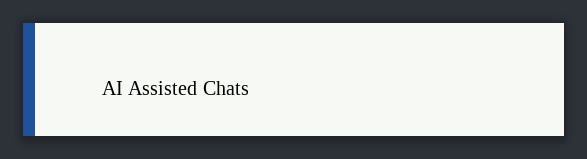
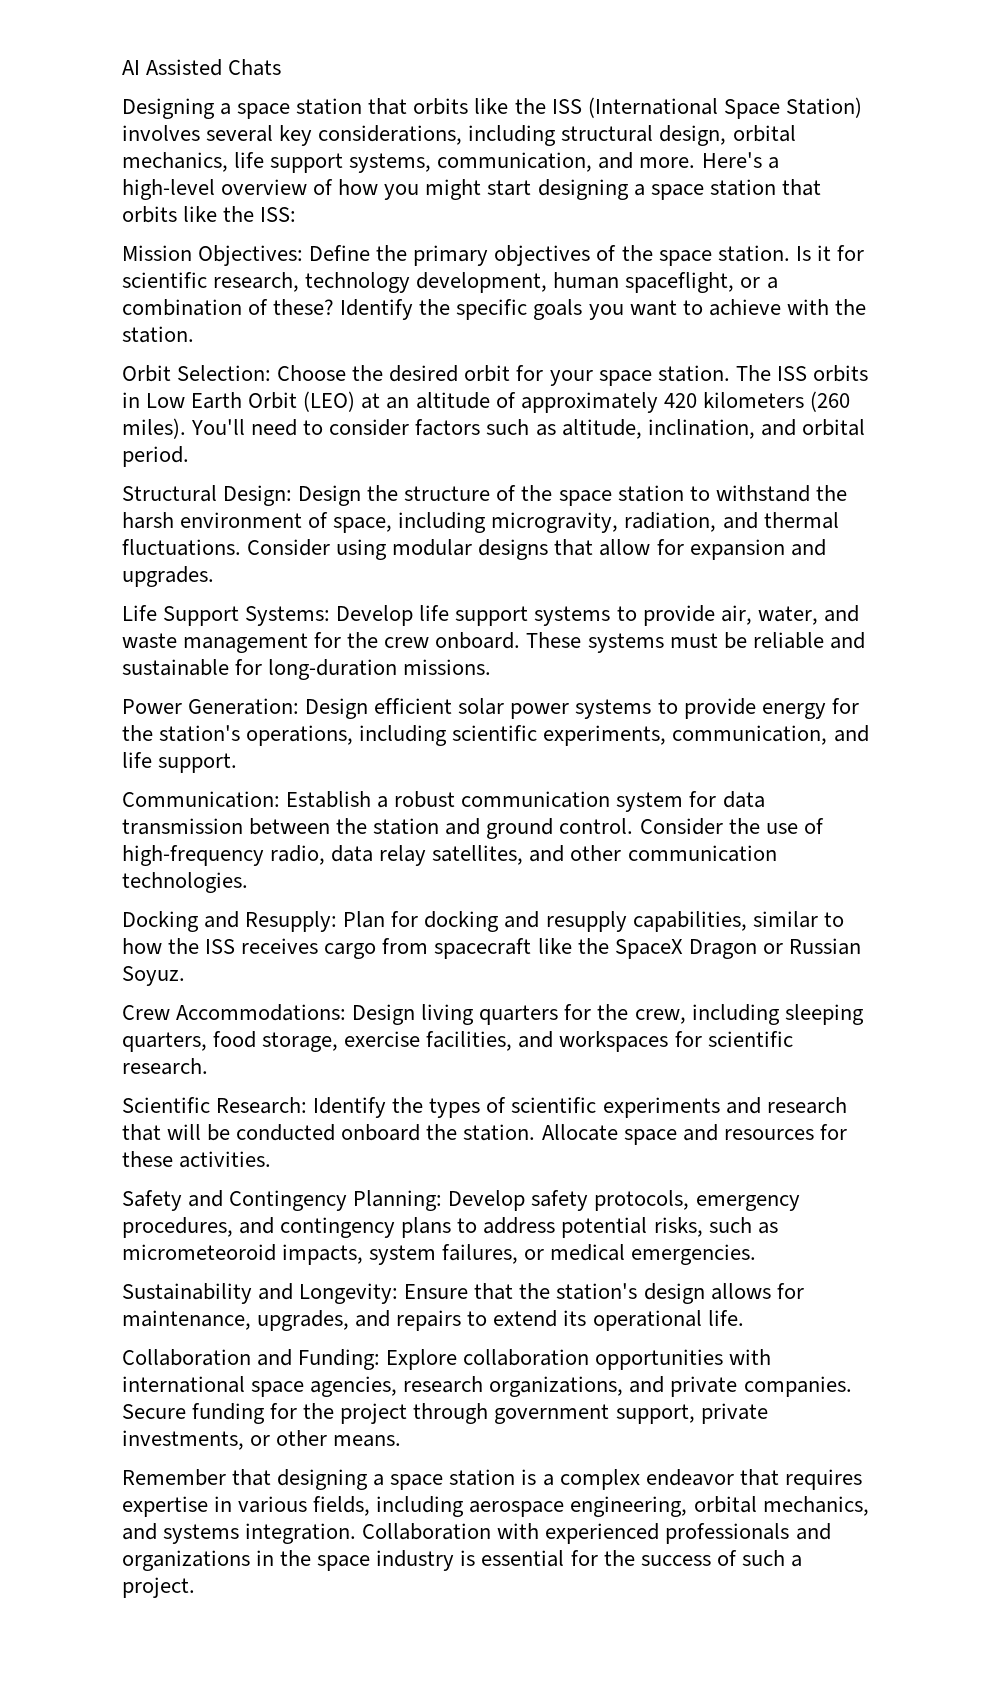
(249, 88) none -> [122,97,862,119] [122,125,796,146] [122,152,779,173] [122,179,821,200] [122,206,297,223] [122,245,864,266] [122,272,778,293] [122,299,866,320] [122,326,194,343] [122,365,868,386] [122,391,850,413] [122,418,865,439] [122,446,189,467] [122,485,847,506] [122,512,839,533] [122,539,826,560] [122,566,214,587] [122,605,859,626] [122,632,865,653] [122,659,492,680] [122,698,859,719] [122,725,869,746] [122,752,238,773] [122,791,765,812] [122,818,824,839] [122,845,777,866] [122,872,248,893] [122,911,844,932] [122,938,861,959] [122,966,185,986] [122,1004,864,1025] [122,1031,793,1052] [122,1058,208,1075] [122,1097,847,1118] [122,1124,847,1145] [122,1151,272,1168] [122,1190,800,1211] [122,1217,778,1238] [122,1244,757,1265] [122,1283,804,1304] [122,1310,744,1331] [122,1349,772,1370] [122,1376,852,1397] [122,1403,768,1424] [122,1430,402,1450] [122,1469,862,1490] [122,1496,869,1517] [122,1523,831,1544] [122,1550,802,1571] [122,1577,195,1598] // Designing a space station that orbits like the ISS (International Space Station) involves several key considerations, including structural design, orbital mechanics, life support systems, communication, and more. Here's a high-level overview of how you might start designing a space station that orbits like the ISS: // Mission Objectives: Define the primary objectives of the space station. Is it for scientific research, technology development, human spaceflight, or a combination of these? Identify the specific goals you want to achieve with the station. // Orbit Selection: Choose the desired orbit for your space station. The ISS orbits in Low Earth Orbit (LEO) at an altitude of approximately 420 kilometers (260 miles). You'll need to consider factors such as altitude, inclination, and orbital period. // Structural Design: Design the structure of the space station to withstand the harsh environment of space, including microgravity, radiation, and thermal fluctuations. Consider using modular designs that allow for expansion and upgrades. // Life Support Systems: Develop life support systems to provide air, water, and waste management for the crew onboard. These systems must be reliable and sustainable for long-duration missions. // Power Generation: Design efficient solar power systems to provide energy for the station's operations, including scientific experiments, communication, and life support. // Communication: Establish a robust communication system for data transmission between the station and ground control. Consider the use of high-frequency radio, data relay satellites, and other communication technologies. // Docking and Resupply: Plan for docking and resupply capabilities, similar to how the ISS receives cargo from spacecraft like the SpaceX Dragon or Russian Soyuz. // Crew Accommodations: Design living quarters for the crew, including sleeping quarters, food storage, exercise facilities, and workspaces for scientific research. // Scientific Research: Identify the types of scientific experiments and research that will be conducted onboard the station. Allocate space and resources for these activities. // Safety and Contingency Planning: Develop safety protocols, emergency procedures, and contingency plans to address potential risks, such as micrometeoroid impacts, system failures, or medical emergencies. // Sustainability and Longevity: Ensure that the station's design allows for maintenance, upgrades, and repairs to extend its operational life. // Collaboration and Funding: Explore collaboration opportunities with international space agencies, research organizations, and private companies. Secure funding for the project through government support, private investments, or other means. // Remember that designing a space station is a complex endeavor that requires expertise in various fields, including aerospace engineering, orbital mechanics, and systems integration. Collaboration with experienced professionals and organizations in the space industry is essential for the success of such a project.

